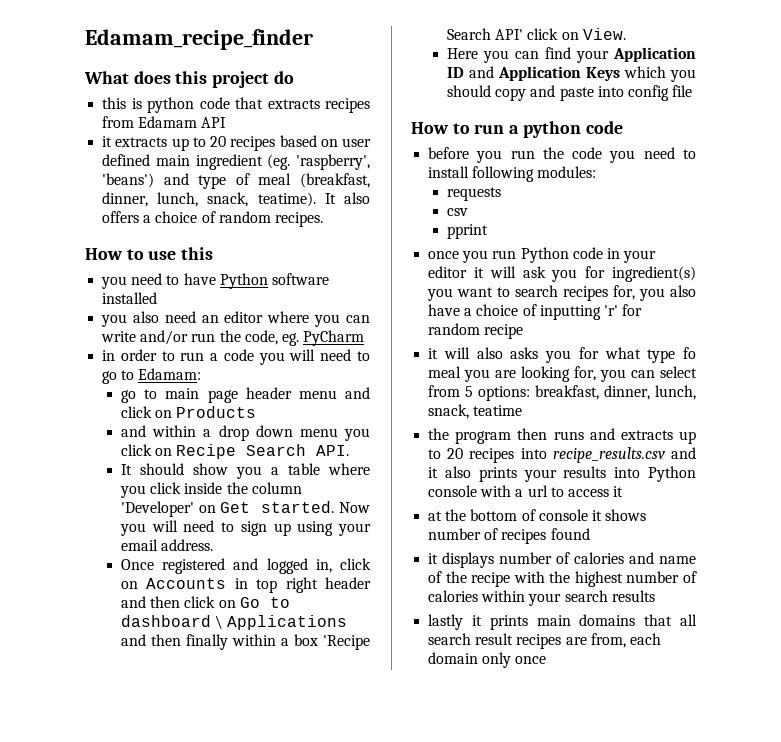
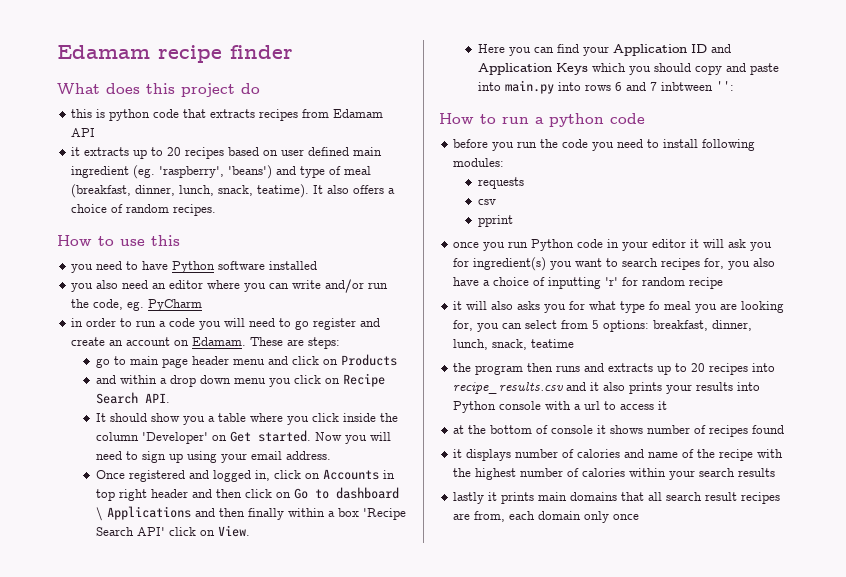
[85,29,313,50] Edamam_recipe_finder -> [57,45,293,63] Edamam recipe finder
[121,368,202,380] to Edamam: -> [313,318,381,330] [71,337,341,349] register and create an account on Edamam. These are steps:
[627,85,693,101] config file -> [504,80,734,94] main.py into rows 6 and 7 inbtween '':

